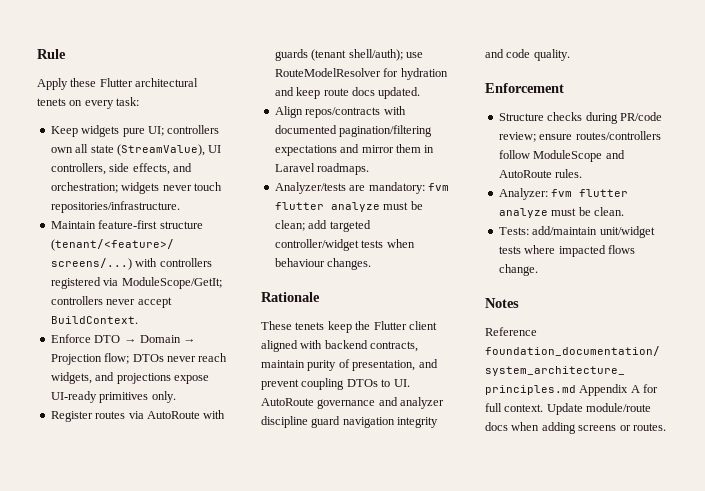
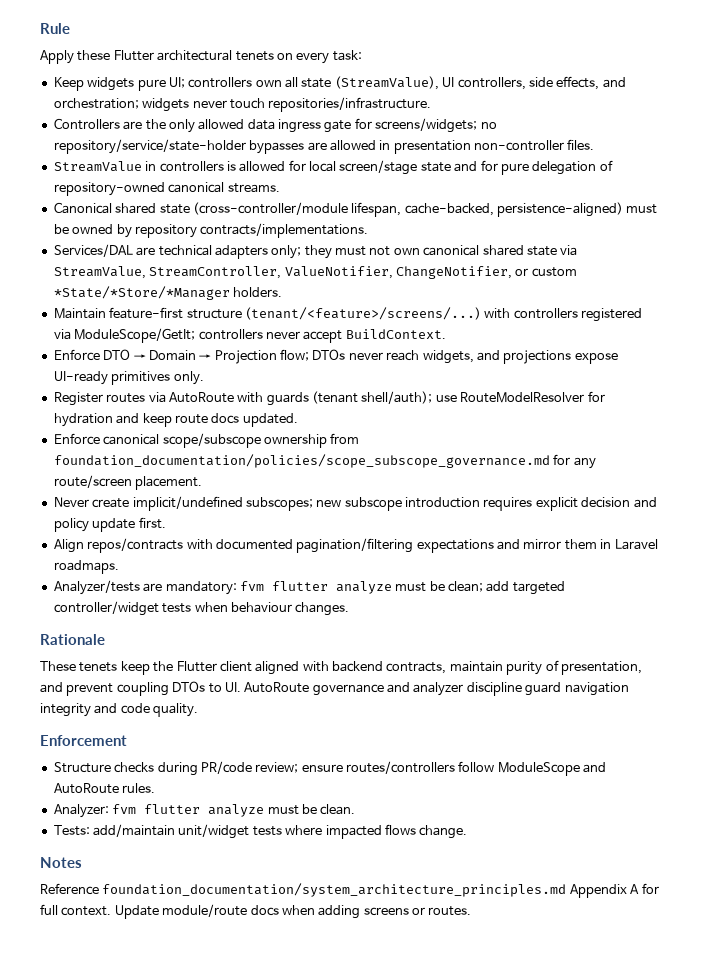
(180, 207) none -> [53,118,497,133] [53,139,595,154] [53,160,613,175] [53,182,280,196] [53,202,658,217] [53,223,369,238] [53,244,578,259] [53,266,577,279] [53,286,283,300] // Controllers are the only allowed data ingress gate for screens/widgets; no repository/service/state-holder bypasses are allowed in presentation non-controller files. // StreamValue in controllers is allowed for local screen/stage state and for pure delegation of repository-owned canonical streams. // Canonical shared state (cross-controller/module lifespan, cache-backed, persistence-aligned) must be owned by repository contracts/implementations. // Services/DAL are technical adapters only; they must not own canonical shared state via StreamValue, StreamController, ValueNotifier, ChangeNotifier, or custom *State/*Store/*Manager holders.
(421, 93) none -> [53,433,360,448] [53,454,596,469] [53,475,203,490] [53,496,657,511] [53,517,166,532] // Enforce canonical scope/subscope ownership from foundation_documentation/policies/scope_subscope_governance.md for any route/screen placement. // Never create implicit/undefined subscopes; new subscope introduction requires explicit decision and policy update first.

